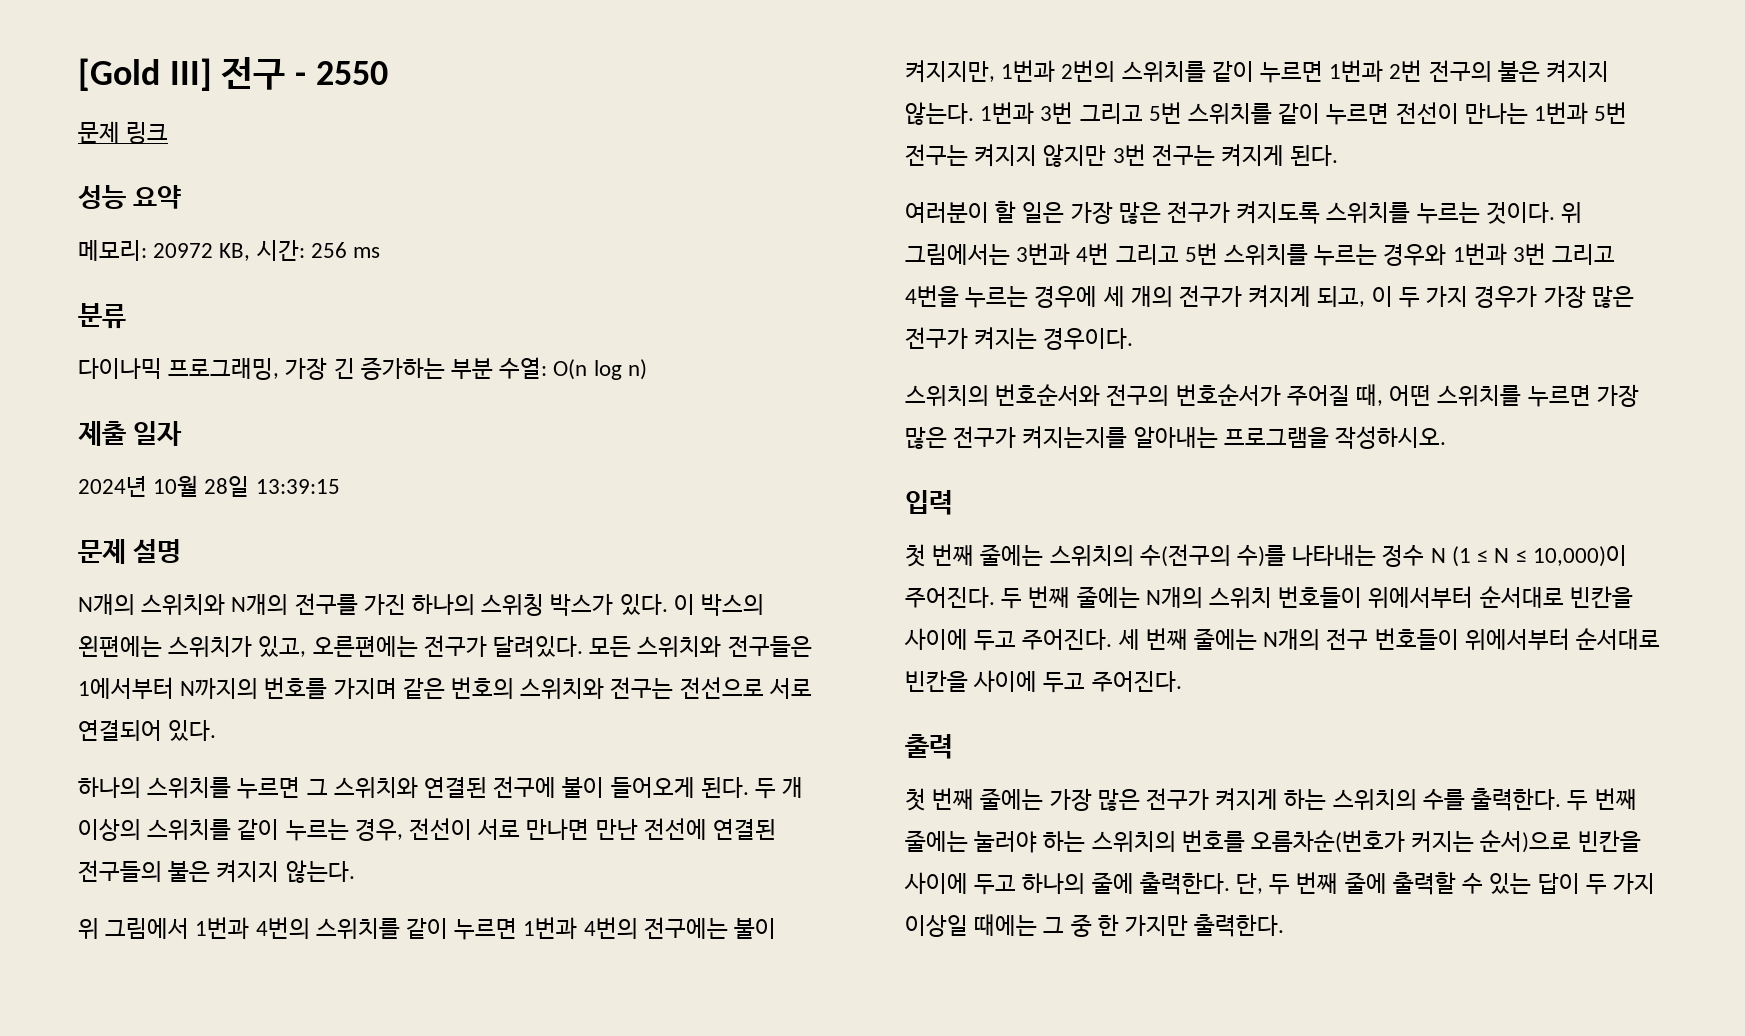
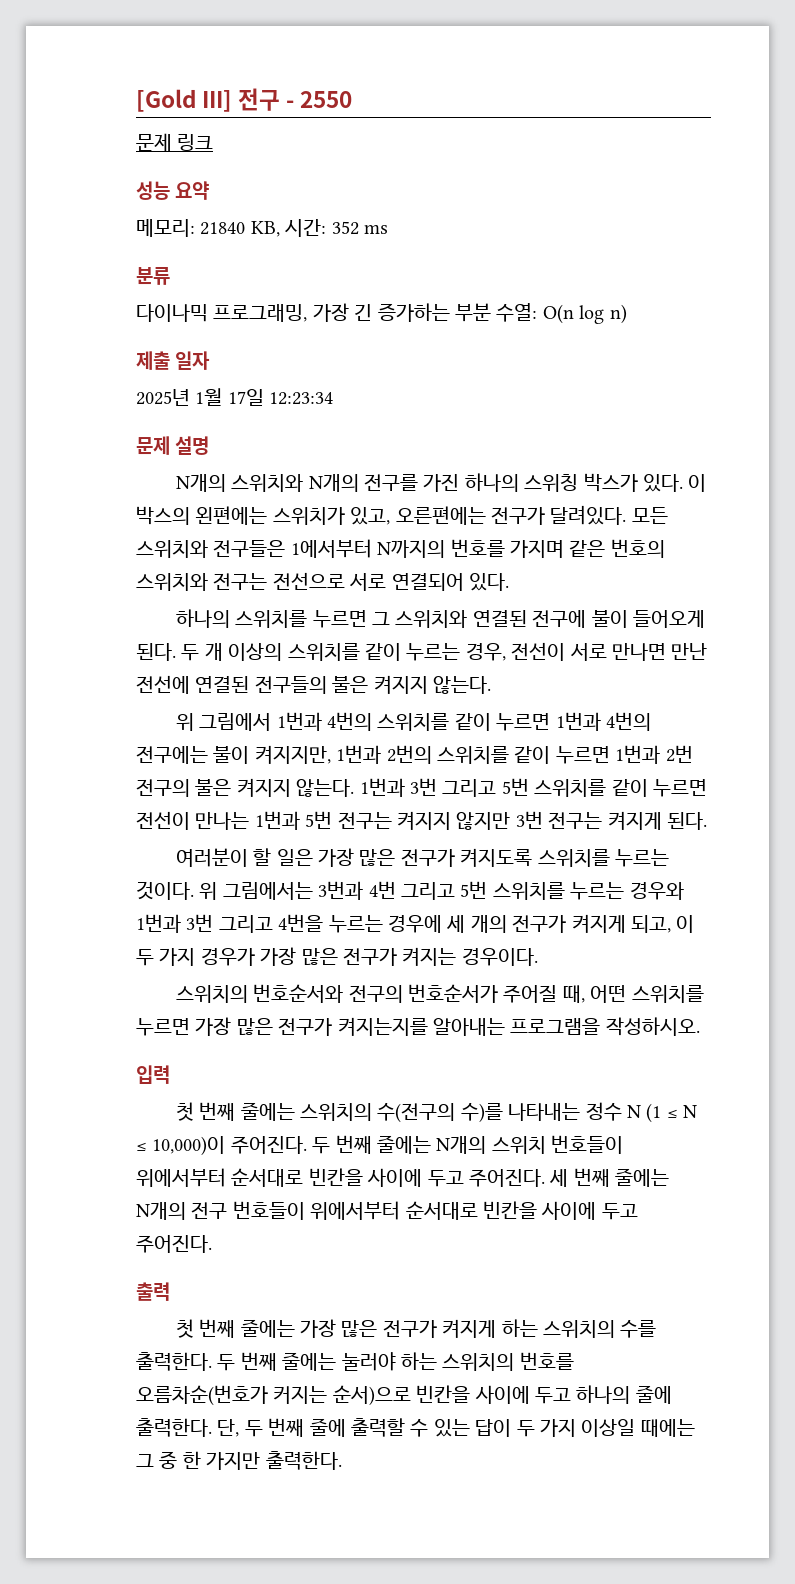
[153,243,214,258] 20972 -> [200,222,246,235] 21840
[310,242,347,258] 256 -> [331,221,359,235] 352
[78,475,340,497] 2024년 10월 28일 13:39:15 -> [136,388,334,406] 2025년 1월 17일 12:23:34

